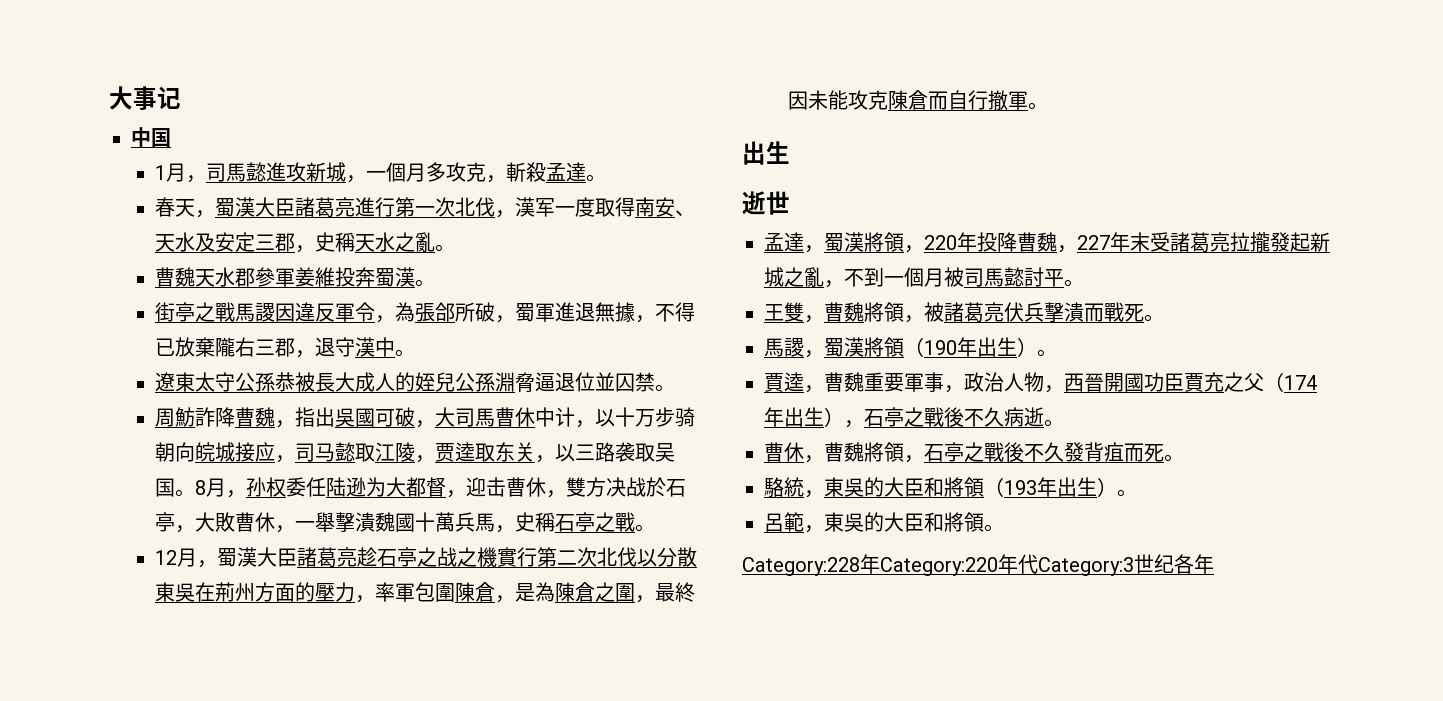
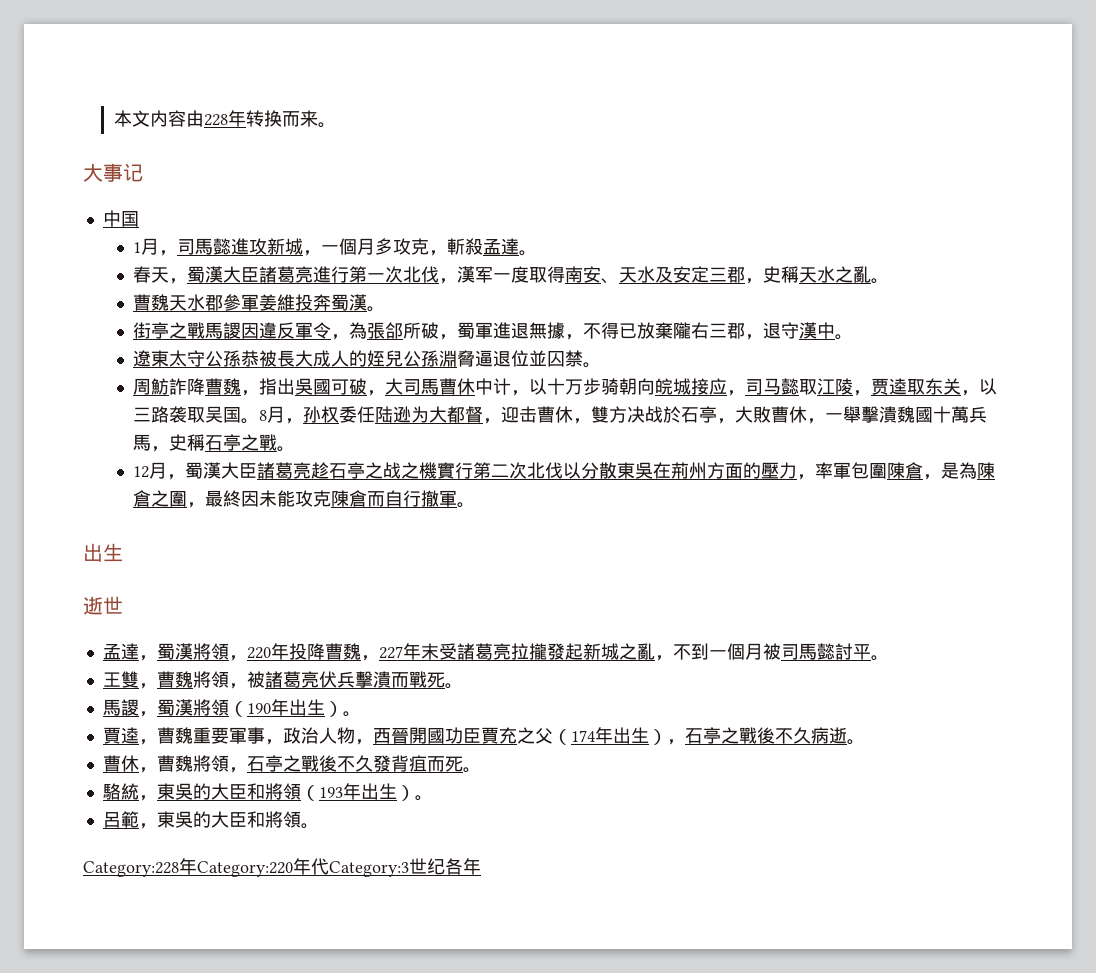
(109, 98) none -> [113,110,336,128] 本文内容由228年转换而来。 //

